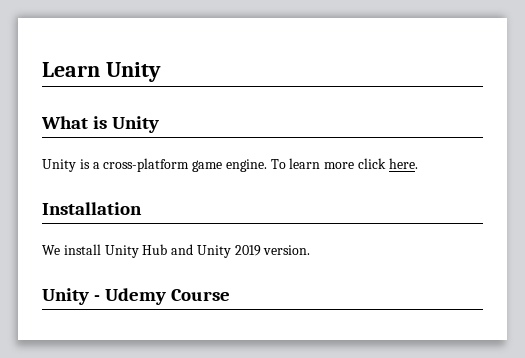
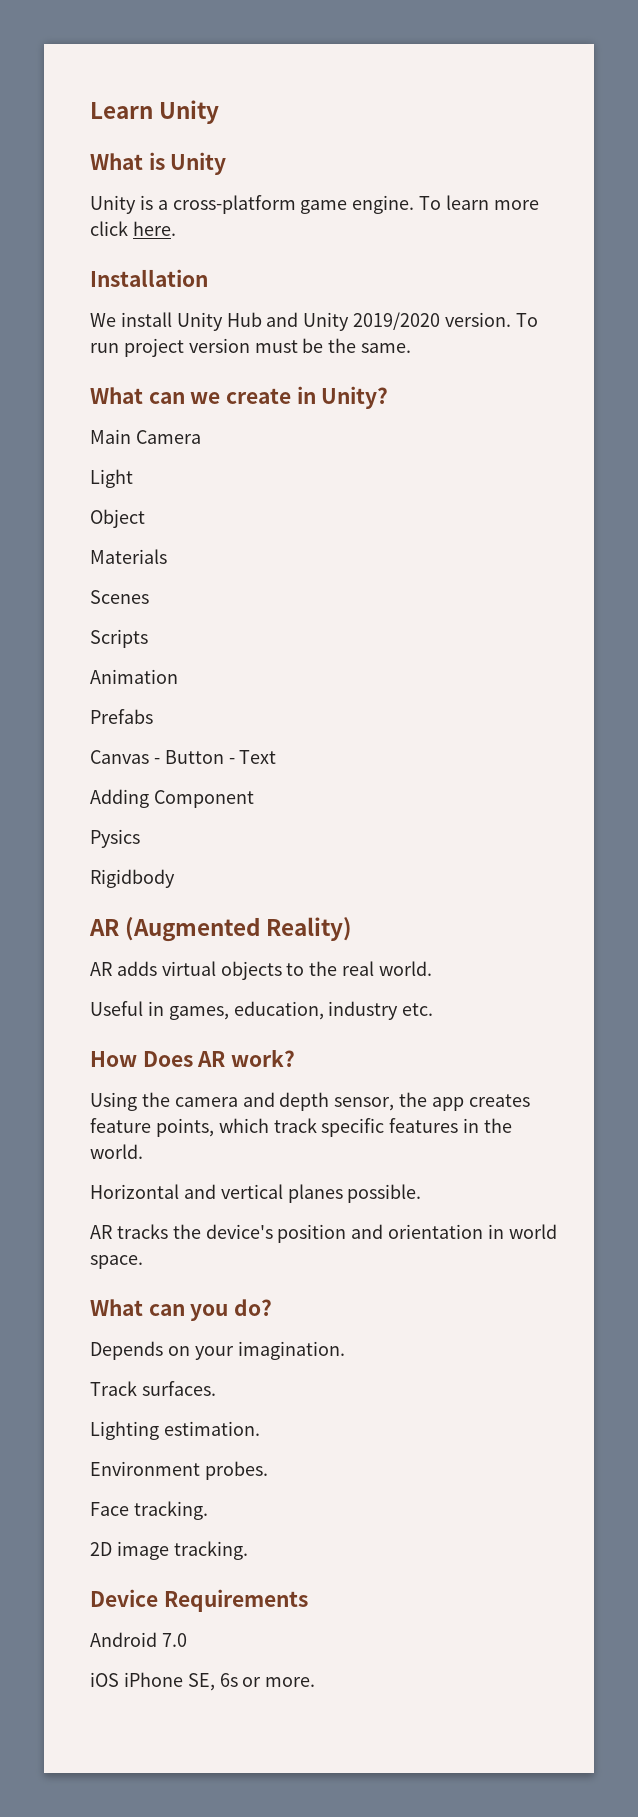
[234,245,261,256] 2019 -> [353,312,441,330] 2019/2020
[42,288,231,305] // Unity - Udemy Course -> [515,313,538,327] [90,338,412,357] [90,386,389,409] [90,429,201,444] [90,469,133,488] [90,509,145,528] [90,549,167,564] [90,590,149,604] [90,629,148,648] [90,669,178,684] [90,709,153,724] [90,750,277,764] [90,789,254,808] [90,829,140,848] [90,869,175,888] [89,917,353,942] [90,961,433,980] [90,1001,434,1020] [90,1050,296,1067] [90,1092,530,1111] [90,1118,513,1137] [90,1144,143,1159] [90,1184,422,1203] [90,1224,557,1243] [90,1255,143,1269] [90,1299,273,1321] [90,1341,345,1360] [90,1381,216,1396] [90,1421,260,1440] [90,1461,268,1480] [90,1501,208,1520] [90,1541,248,1560] [90,1589,308,1612] [90,1632,187,1647] [90,1672,316,1691] To run project version must be the same. // What can we create in Unity? // Main Camera // Light // Object // Materials // Scenes // Scripts // Animation // Prefabs // Canvas - Button - Text // Adding Component // Pysics // Rigidbody // AR (Augmented Reality) // AR adds virtual objects to the real world. // Useful in games, education, industry etc. // How Does AR work? // Using the camera and depth sensor, the app creates feature points, which track specific features in the world. // Horizontal and vertical planes possible. // AR tracks the device's position and orientation in world space. // What can you do? // Depends on your imagination. // Track surfaces. // Lighting estimation. // Environment probes. // Face tracking. // 2D image tracking. // Device Requirements // Android 7.0 // iOS iPhone SE, 6s or more.

